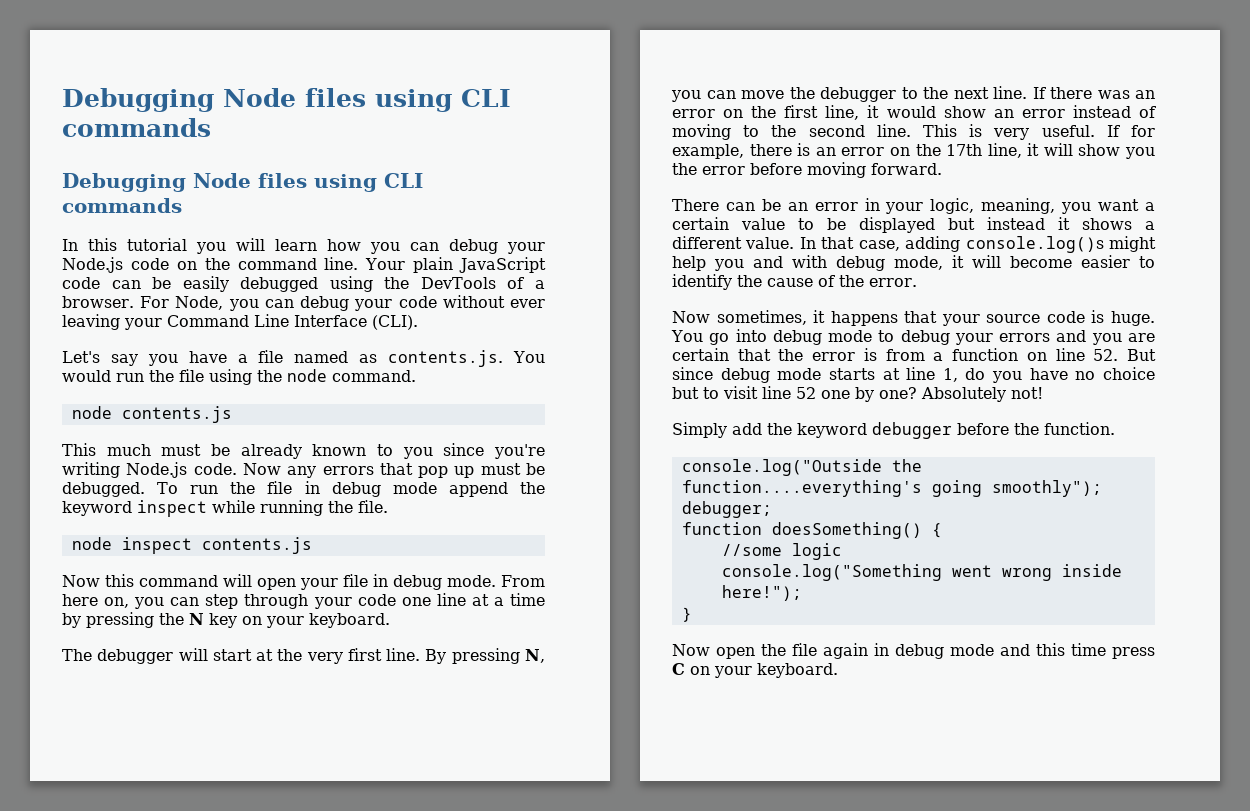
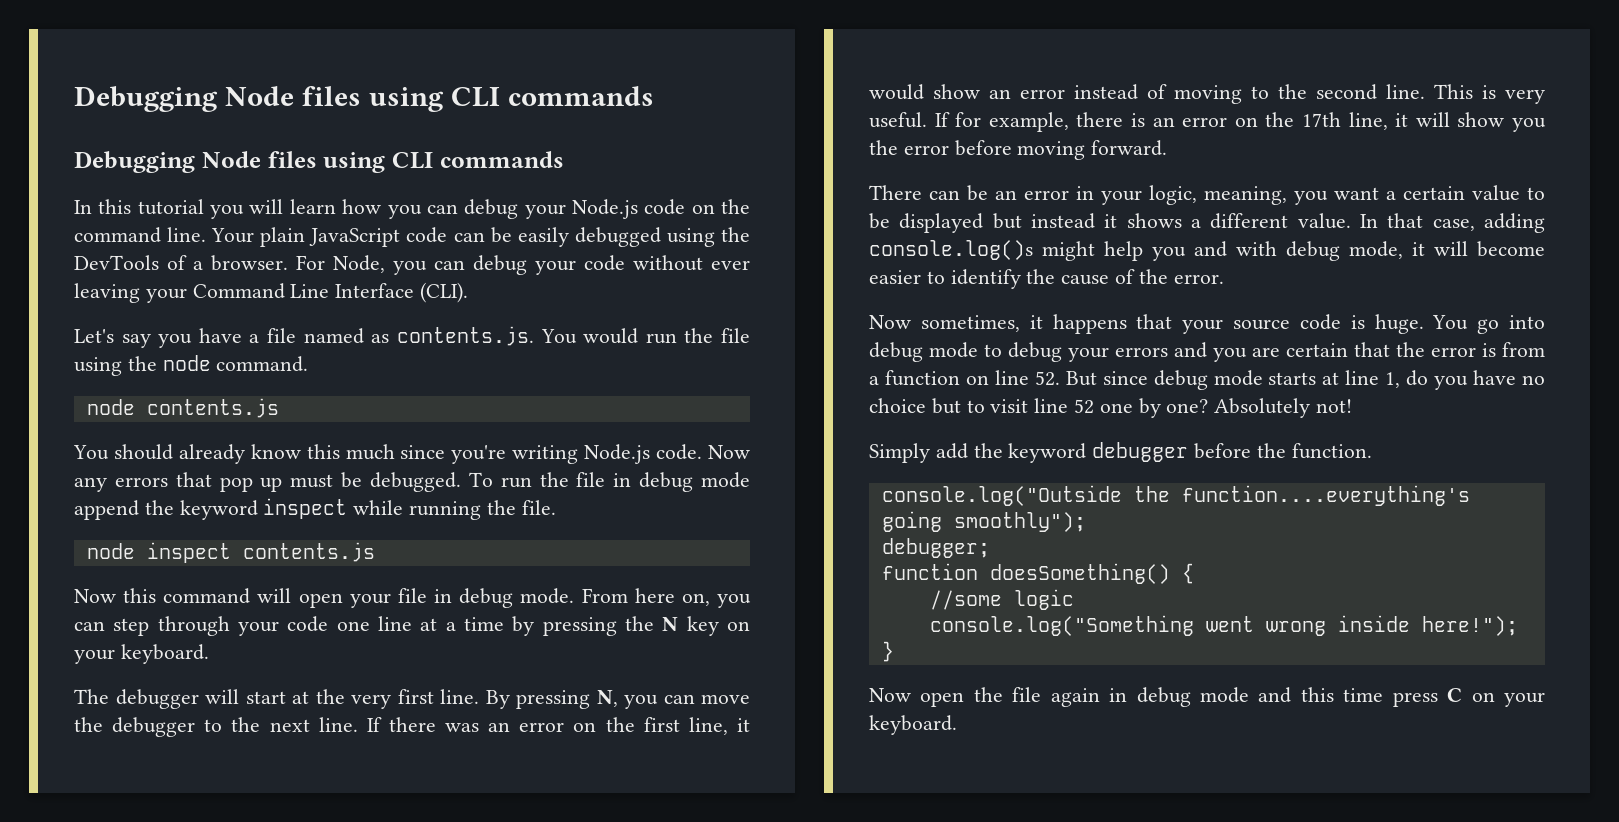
[62,443,433,459] This much must be already known to you -> [73,444,395,464] You should already know this much

